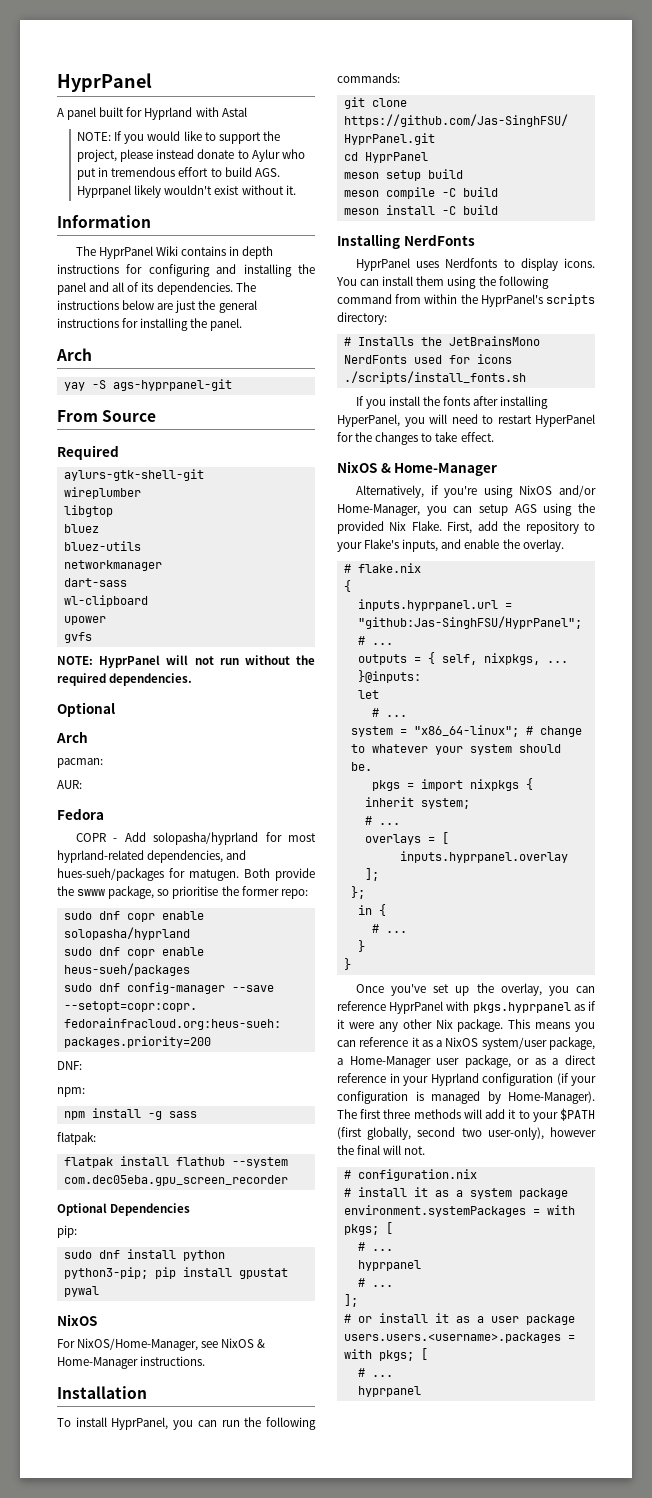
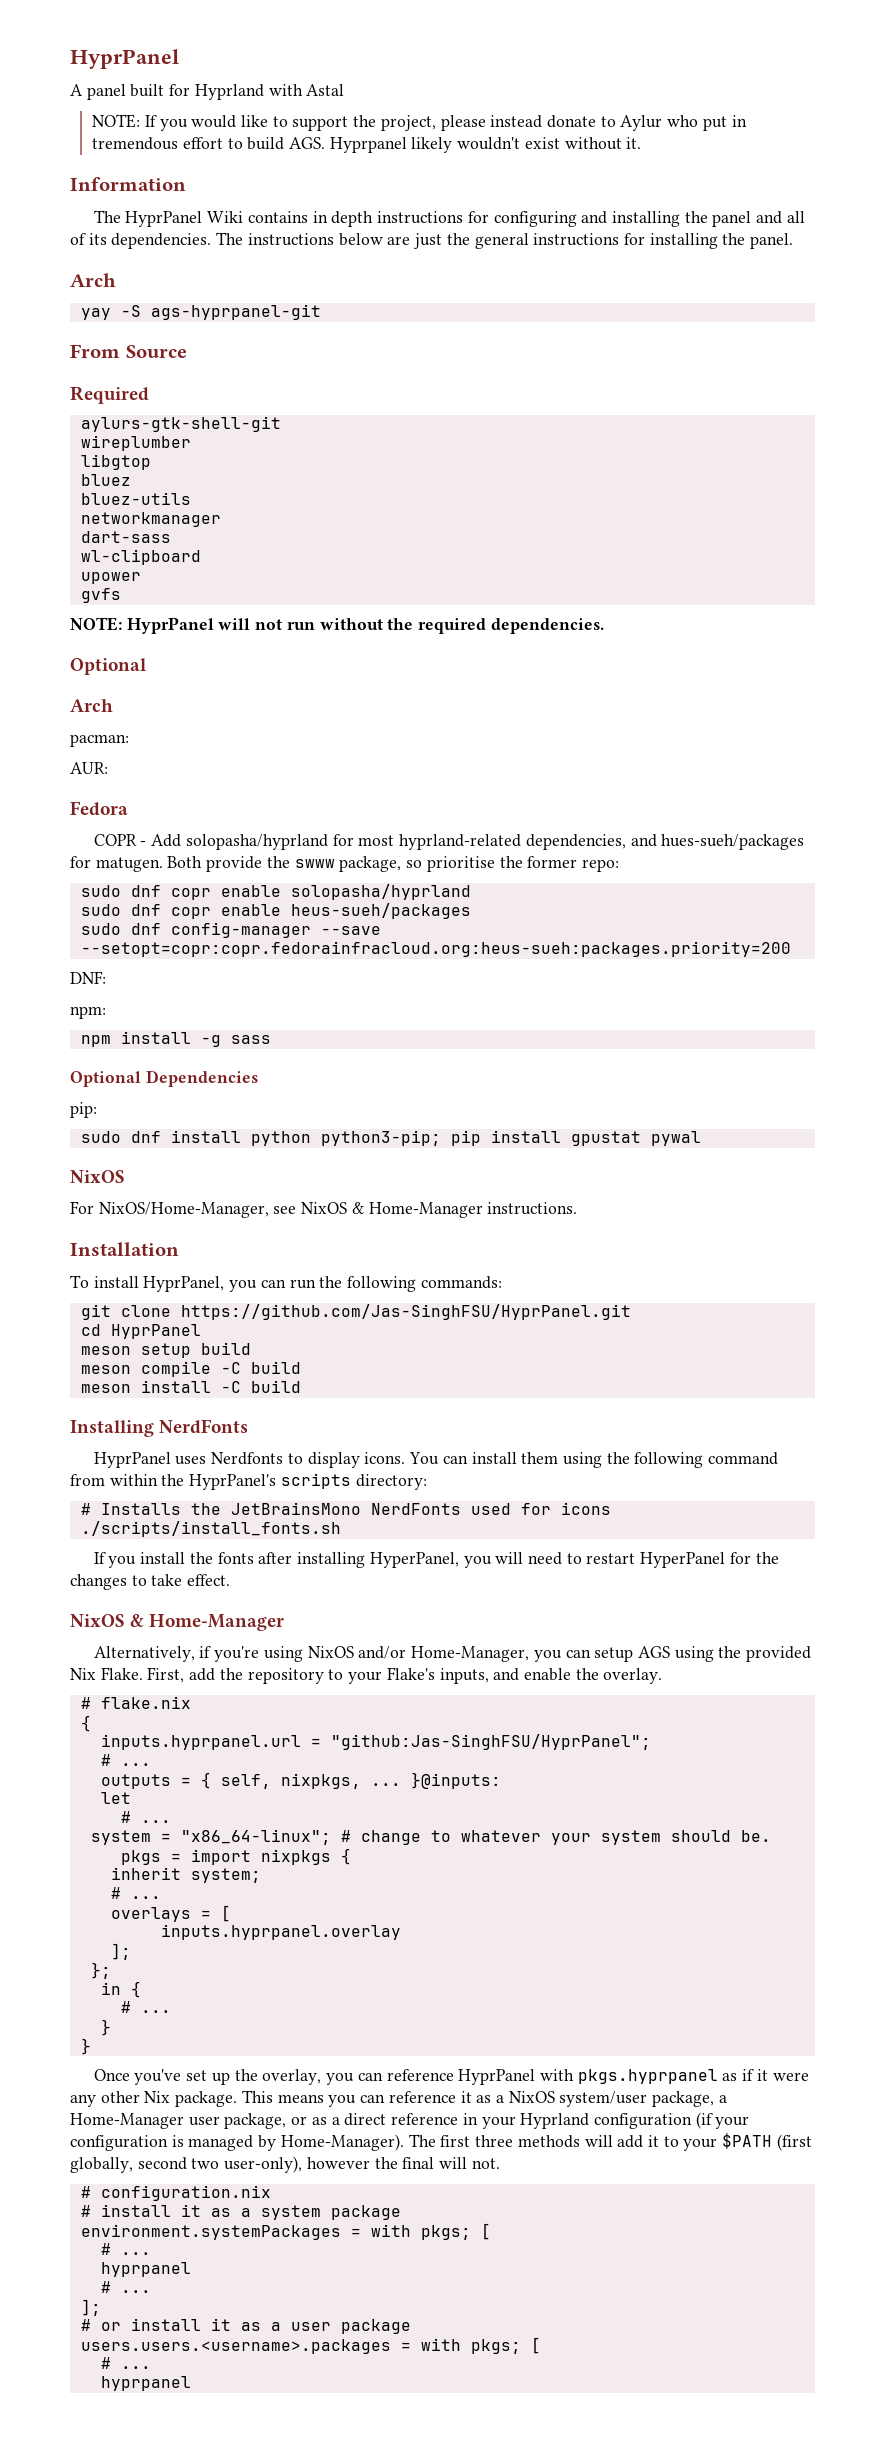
[57,1132,96,1145] [63,1156,288,1168] [63,1175,288,1186] // flatpak: // flatpak install flathub --system com.dec05eba.gpu_screen_recorder -> (271, 1039) none

